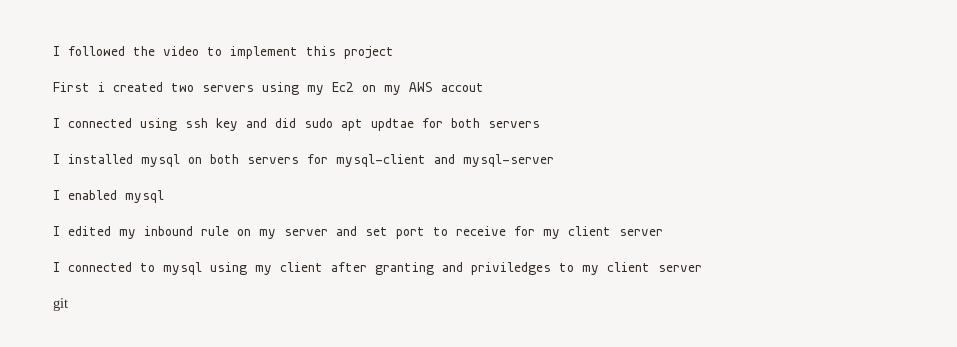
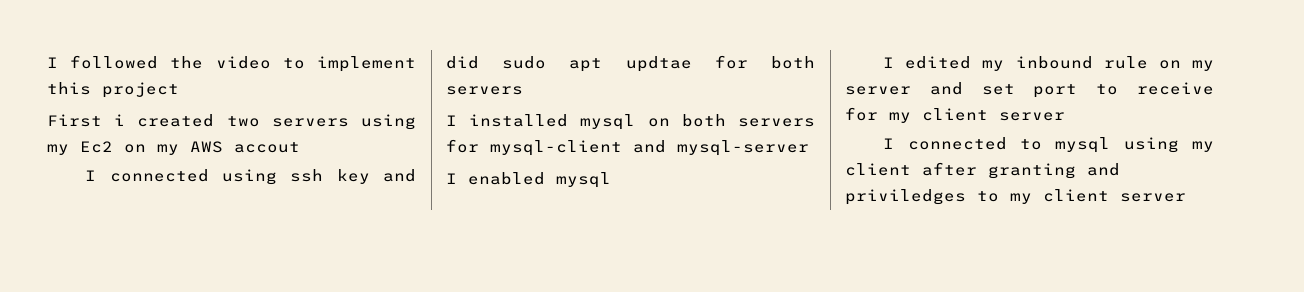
[53,298,68,311] // git -> (1186, 197) none

